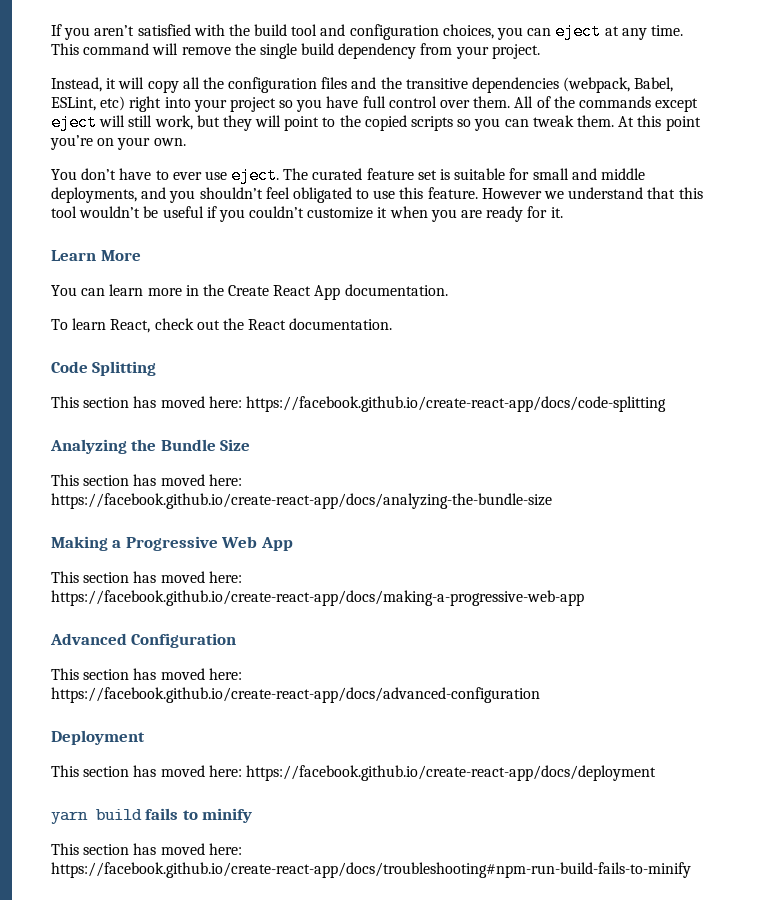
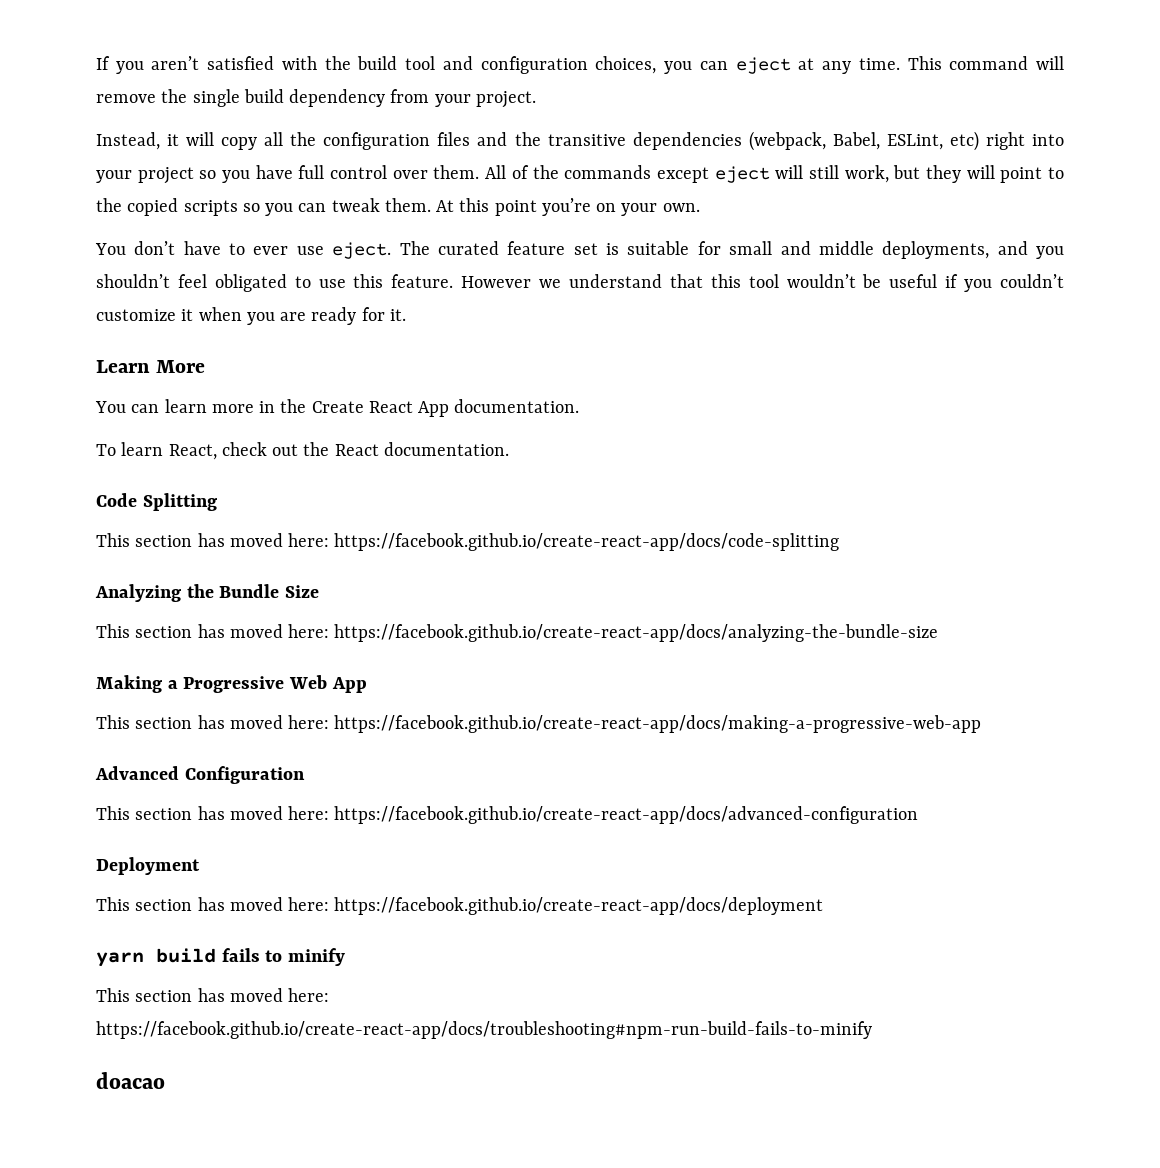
(691, 870) none -> [96,1072,165,1089] // doacao

